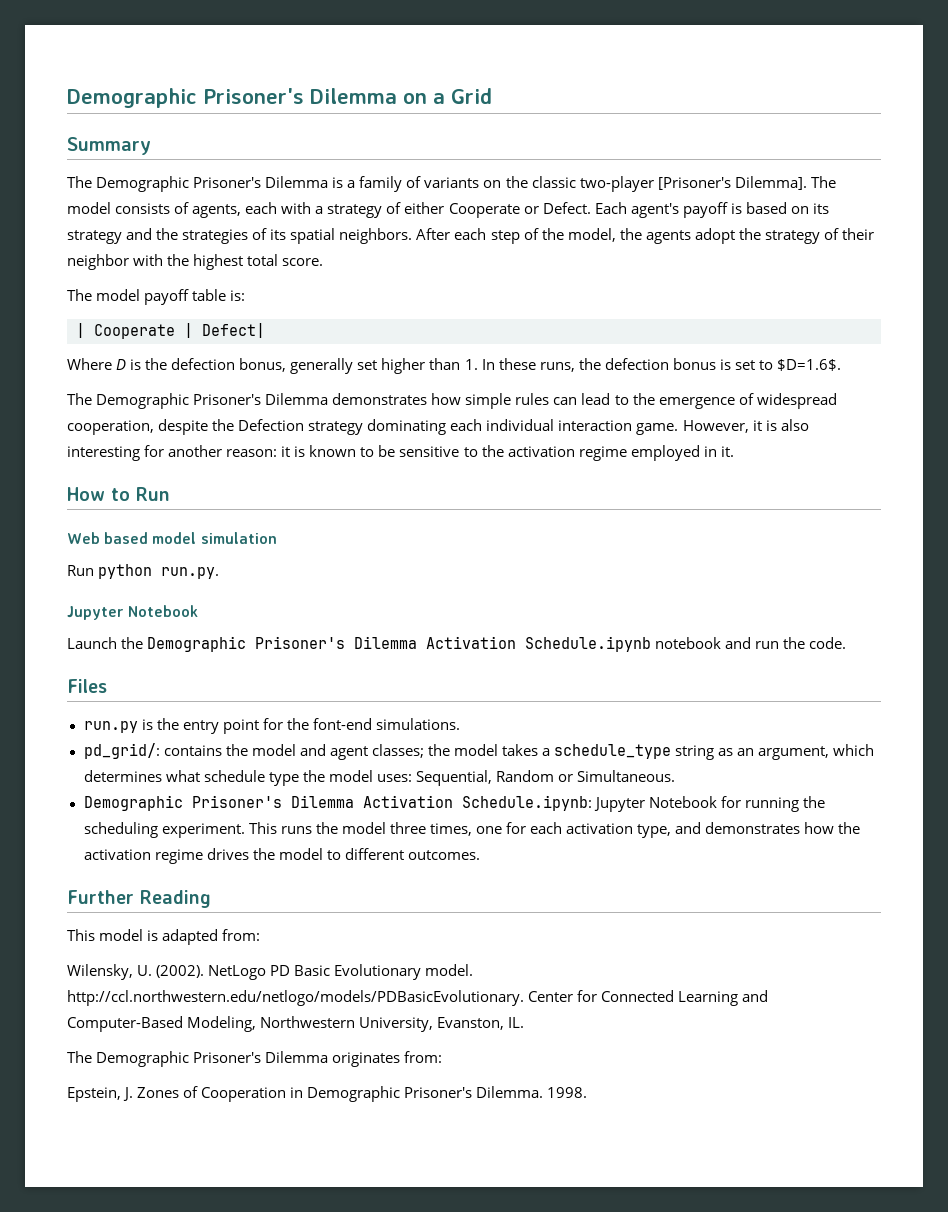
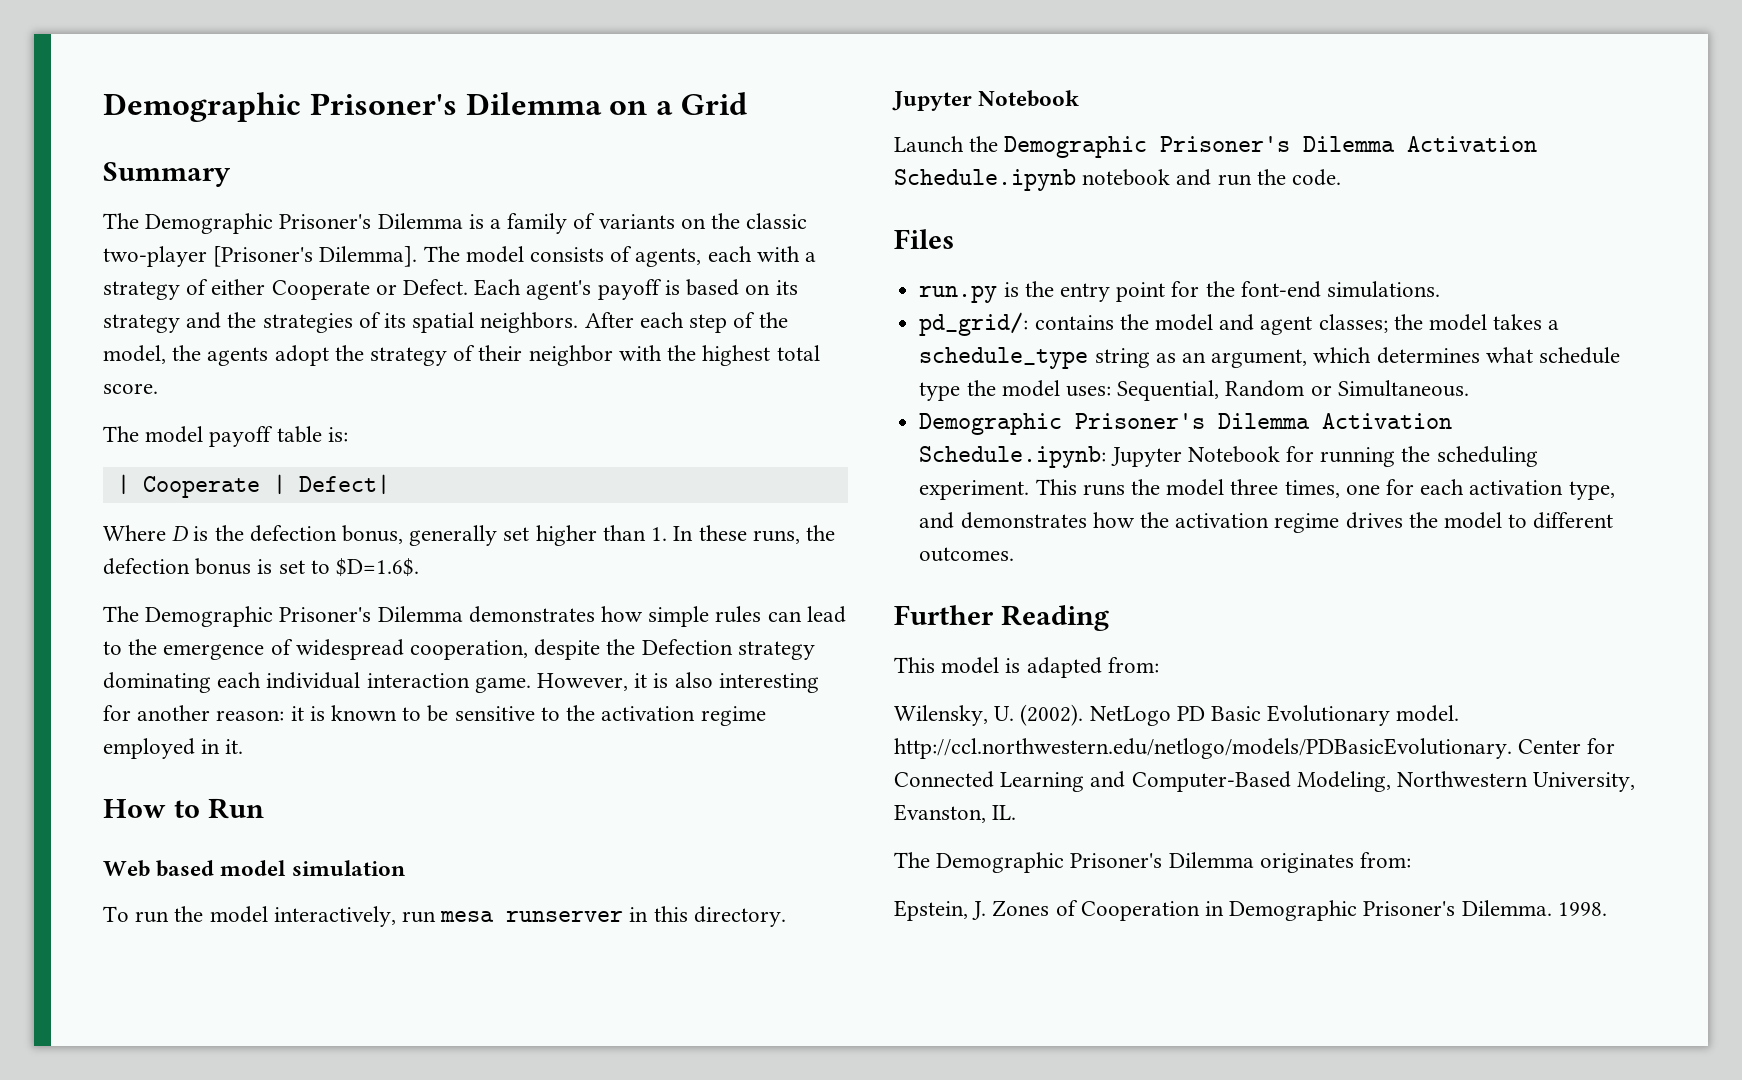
[67,564,220,579] Run python run.py. -> [103,906,786,927] To run the model interactively, run mesa runserver in this directory.

